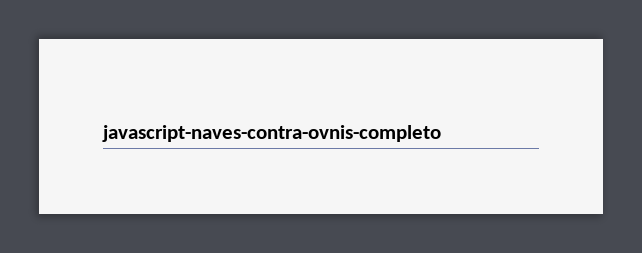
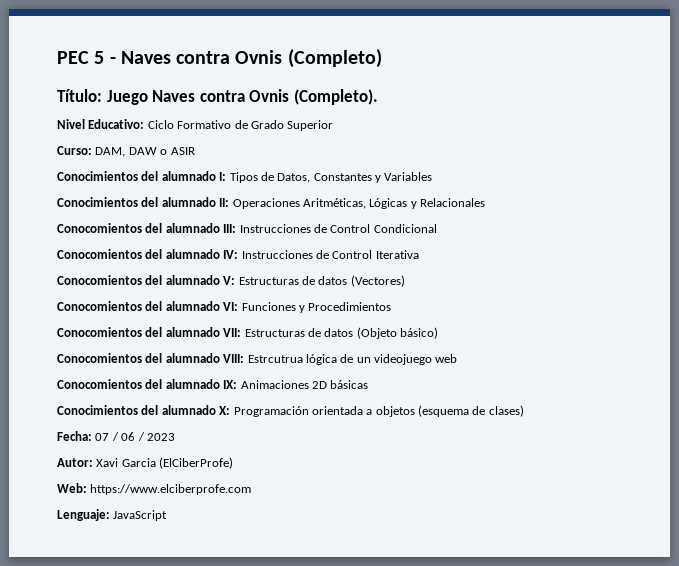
[102,125,441,142] javascript-naves-contra-ovnis-completo -> [57,49,382,68] [57,89,378,105] [57,119,334,131] [57,146,195,157] [57,171,433,183] [57,197,485,209] [57,223,437,233] [57,249,419,259] [57,275,405,287] [57,301,392,313] [57,327,438,339] [57,353,458,365] [57,379,369,389] [57,405,524,417] [57,431,175,441] [57,457,234,469] [57,483,252,495] [57,509,168,521] PEC 5 - Naves contra Ovnis (Completo) // Título: Juego Naves contra Ovnis (Completo). // Nivel Educativo: Ciclo Formativo de Grado Superior // Curso: DAM, DAW o ASIR // Conocimientos del alumnado I: Tipos de Datos, Constantes y Variables // Conocimientos del alumnado II: Operaciones Aritméticas, Lógicas y Relacionales // Conocomientos del alumnado III: Instrucciones de Control Condicional // Conocomientos del alumnado IV: Instrucciones de Control Iterativa // Conocomientos del alumnado V: Estructuras de datos (Vectores) // Conocomientos del alumnado VI: Funciones y Procedimientos // Conocomientos del alumnado VII: Estructuras de datos (Objeto básico) // Conocomientos del alumnado VIII: Estrcutrua lógica de un videojuego web // Conocomientos del alumnado IX: Animaciones 2D básicas // Conocimientos del alumnado X: Programación orientada a objetos (esquema de clases) // Fecha: 07 / 06 / 2023 // Autor: Xavi Garcia (ElCiberProfe) // Web: https://www.elciberprofe.com // Lenguaje: JavaScript

